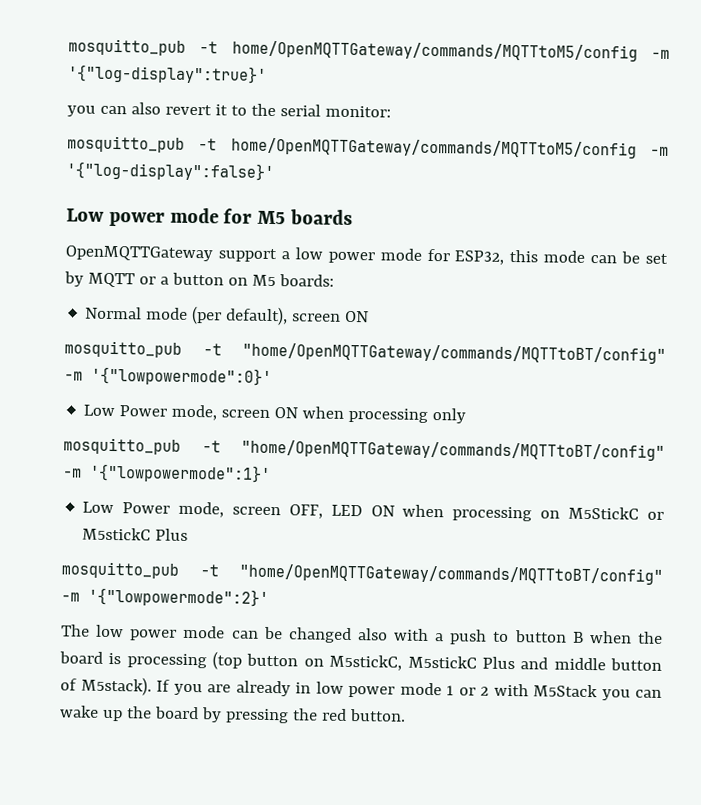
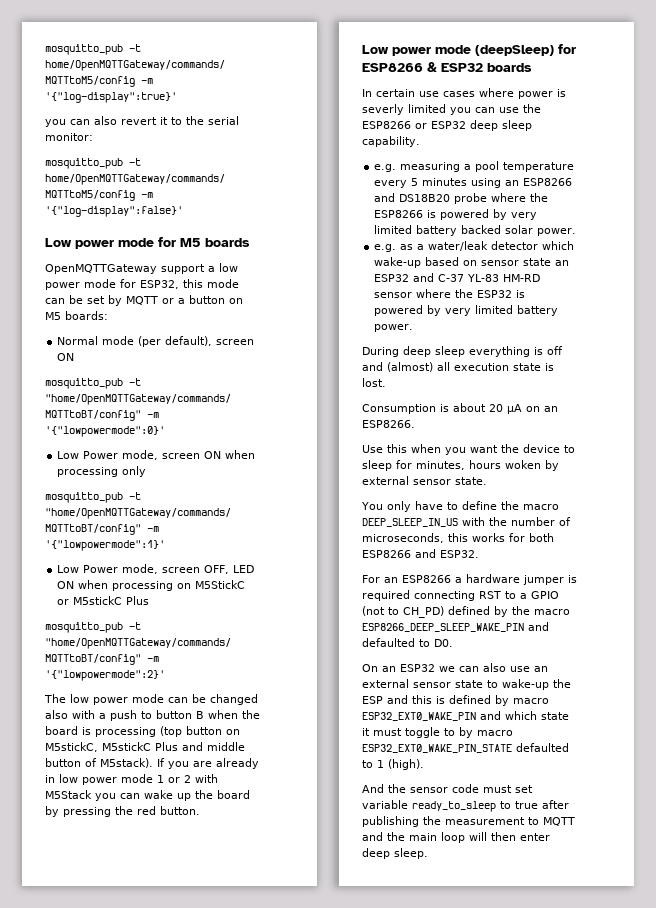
(406, 715) none -> [362,44,576,56] [362,62,532,72] [362,88,566,99] [362,104,541,115] [362,120,532,131] [362,136,420,147] [374,161,575,172] [374,178,573,188] [374,193,549,204] [374,209,538,220] [374,225,577,236] [374,241,575,252] [374,257,570,268] [374,273,541,282] [374,289,526,298] [374,305,559,316] [374,324,414,332] [362,346,563,357] [362,362,554,372] [362,378,386,387] [362,403,558,414] [362,420,415,428] [362,444,575,455] [362,460,559,471] [362,476,487,485] [361,501,559,512] [362,517,571,527] [362,533,554,543] [362,549,479,558] [362,574,577,585] [362,590,559,601] [362,606,570,618] [362,622,549,632] [362,638,453,647] [362,663,548,672] [362,679,571,690] [362,695,549,706] [362,711,569,721] [362,727,513,738] [362,743,569,753] [362,759,424,770] [362,784,533,793] [362,800,569,812] [362,816,575,827] [362,832,550,843] [362,848,428,859] // Low power mode (deepSleep) for ESP8266 & ESP32 boards // In certain use cases where power is severly limited you can use the ESP8266 or ESP32 deep sleep capability. // e.g. measuring a pool temperature every 5 minutes using an ESP8266 and DS18B20 probe where the ESP8266 is powered by very limited battery backed solar power. // e.g. as a water/leak detector which wake-up based on sensor state an ESP32 and C-37 YL-83 HM-RD sensor where the ESP32 is powered by very limited battery power. // During deep sleep everything is off and (almost) all execution state is lost. // Consumption is about 20 µA on an ESP8266. // Use this when you want the device to sleep for minutes, hours woken by external sensor state. // You only have to define the macro DEEP_SLEEP_IN_US with the number of microseconds, this works for both ESP8266 and ESP32. // For an ESP8266 a hardware jumper is required connecting RST to a GPIO (not to CH_PD) defined by the macro ESP8266_DEEP_SLEEP_WAKE_PIN and defaulted to D0. // On an ESP32 we can also use an external sensor state to wake-up the ESP and this is defined by macro ESP32_EXT0_WAKE_PIN and which state it must toggle to by macro ESP32_EXT0_WAKE_PIN_STATE defaulted to 1 (high). // And the sensor code must set variable ready_to_sleep to true after publishing the measurement to MQTT and the main loop will then enter deep sleep.

